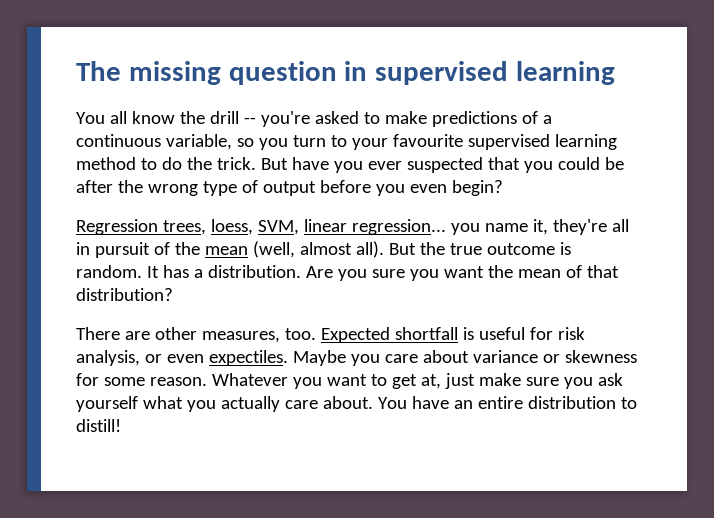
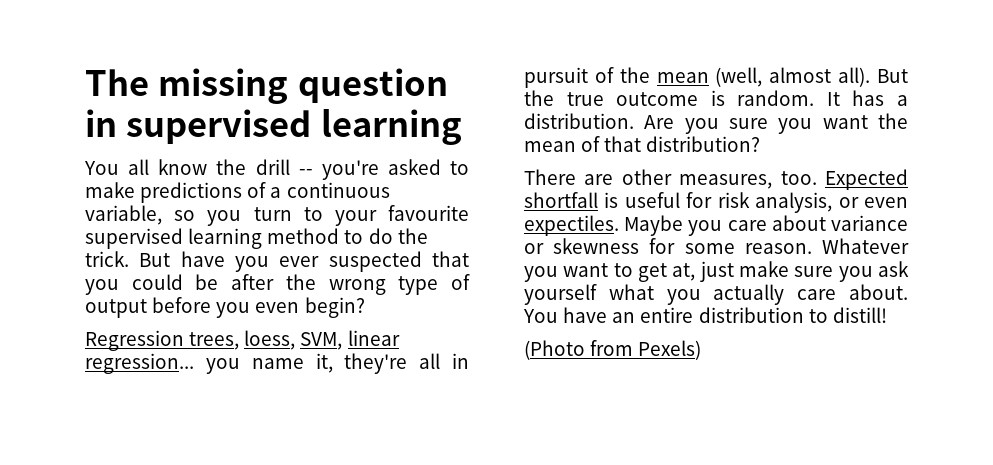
(121, 425) none -> [524,340,702,360] // (Photo from Pexels)

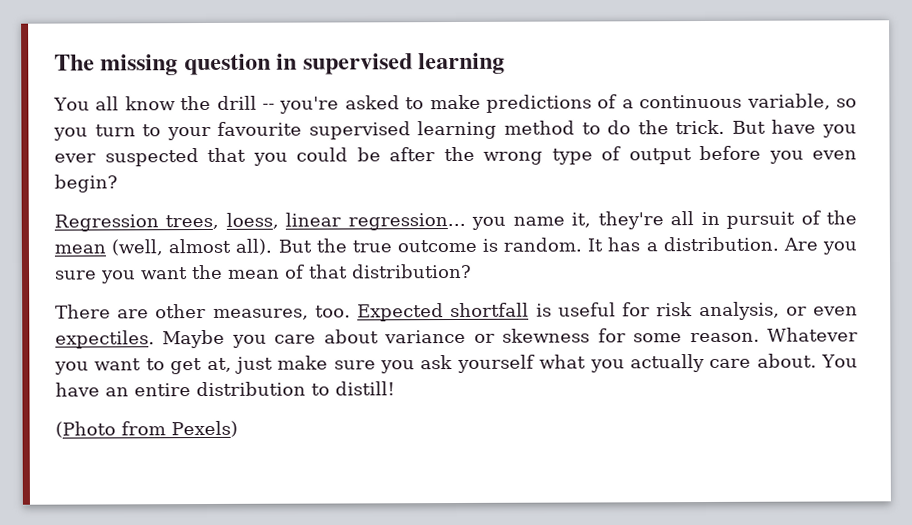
[300,332,343,350] SVM, -> (279, 220) none

